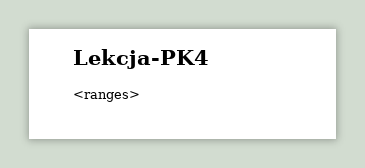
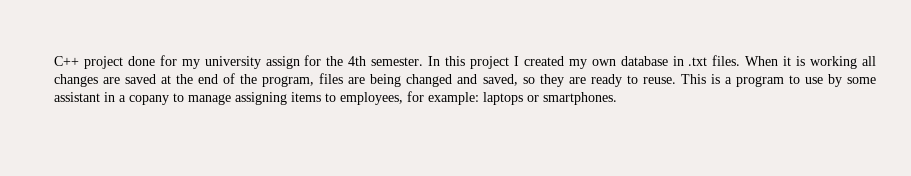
[73,49,209,69] [73,91,140,102] Lekcja-PK4 // <ranges> -> [54,55,876,69] [54,73,877,87] [54,91,617,105] C++ project done for my university assign for the 4th semester. In this project I created my own database in .txt files. When it is working all changes are saved at the end of the program, files are being changed and saved, so they are ready to reuse. This is a program to use by some assistant in a copany to manage assigning items to employees, for example: laptops or smartphones.

